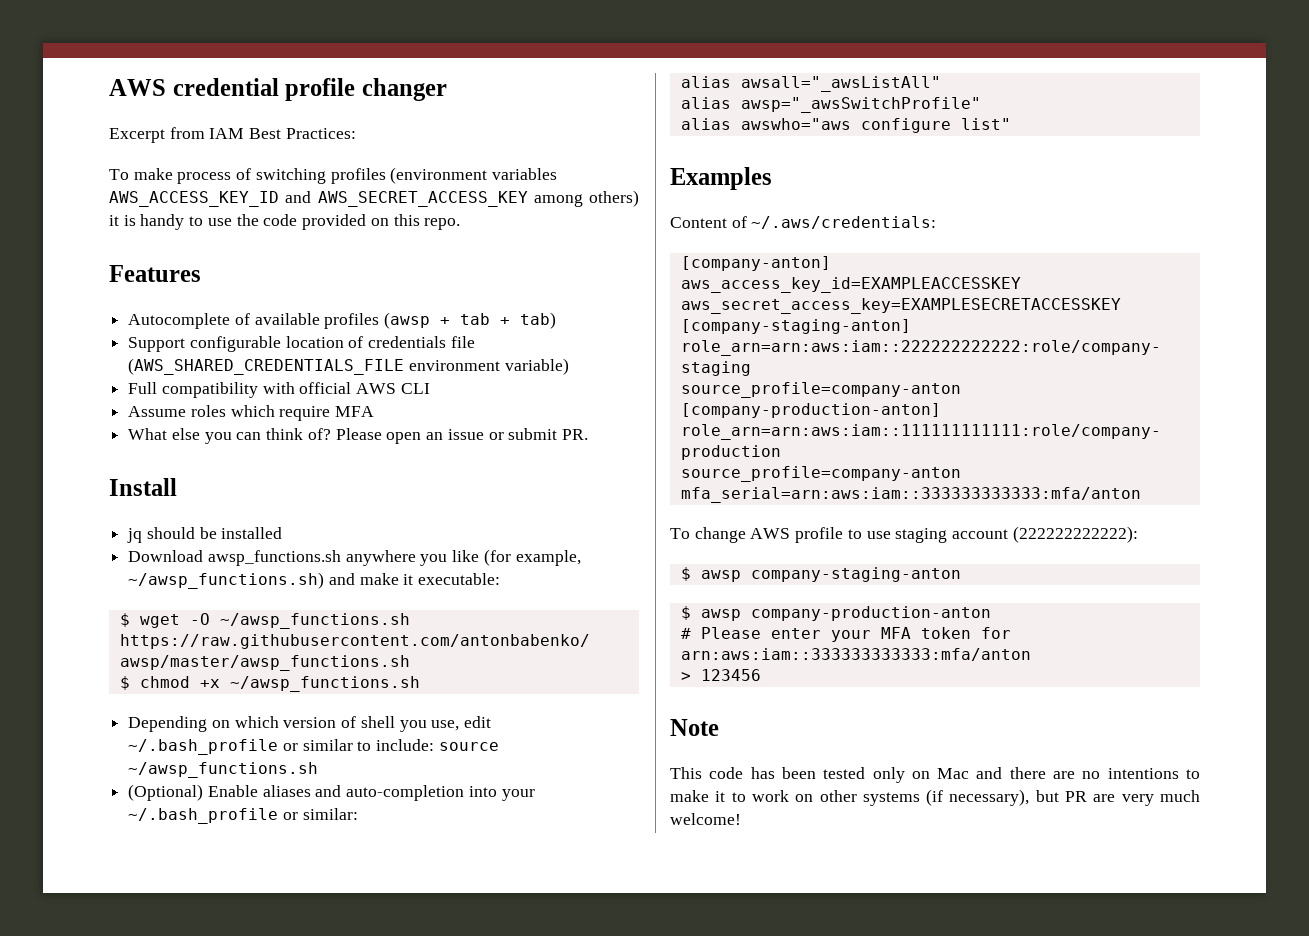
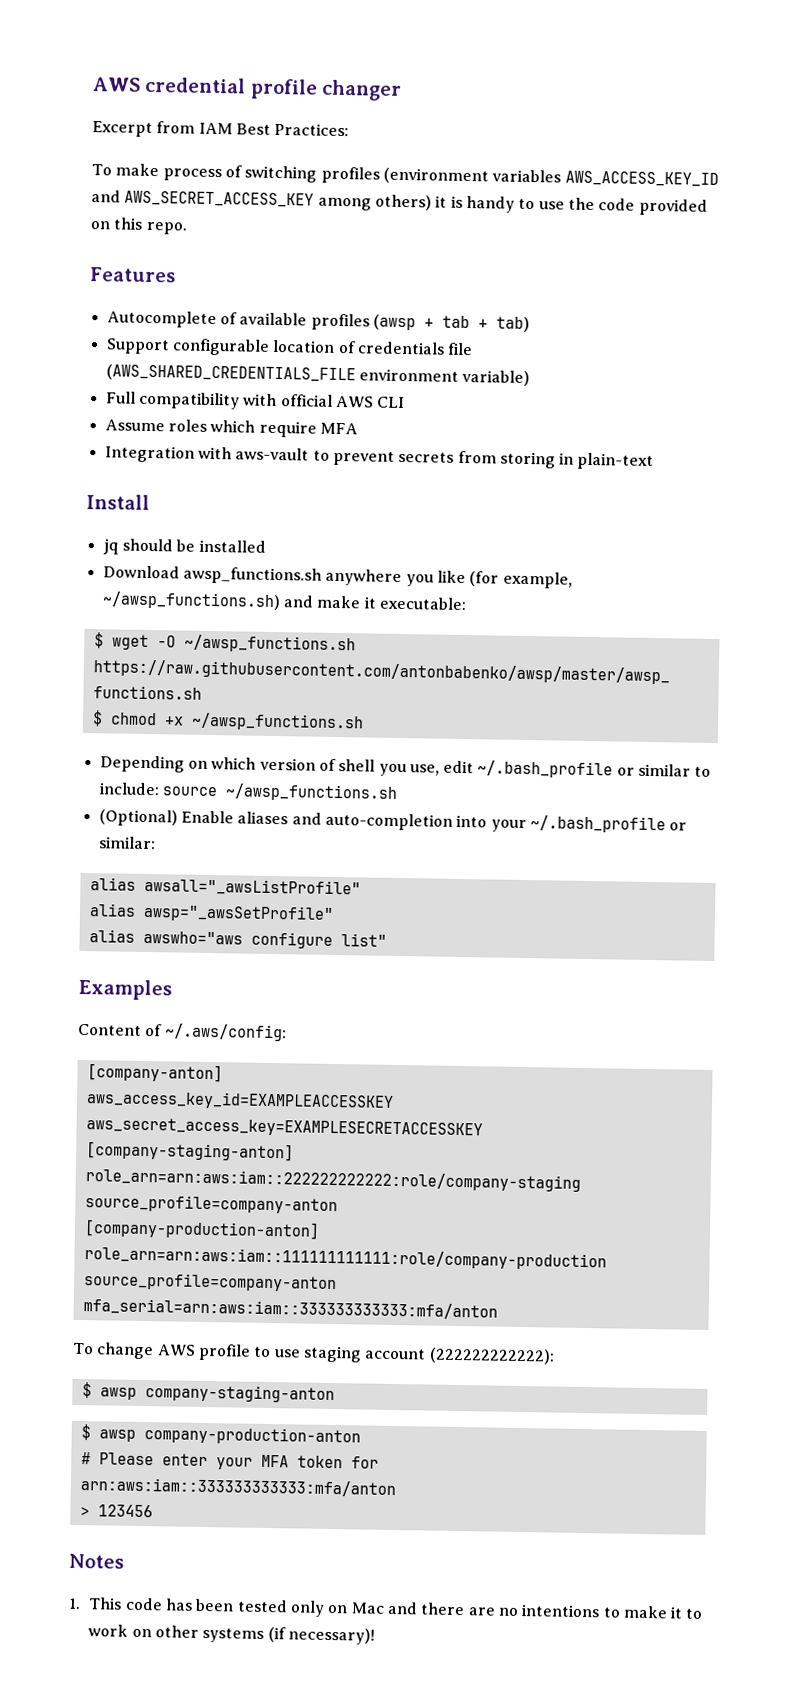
[128,428,588,444] What else you can think of? Please open an issue or submit PR. -> [104,445,655,471] Integration with aws-vault to prevent secrets from storing in plain-text
[740,76,941,92] [680,97,981,113] awsall="_awsListAll" // alias awsp="_awsSwitchProfile" -> [143,877,361,897] [88,903,334,923] awsall="_awsListProfile" // alias awsp="_awsSetProfile"
[751,216,937,229] ~/.aws/credentials: -> [163,1023,287,1042] ~/.aws/config:
[670,719,719,736] Note // -> [69,1553,124,1569] [68,1597,81,1610] Notes // 1.
[949,789,1200,806] [670,813,741,825] necessary), but PR are very much welcome! -> [287,1627,375,1645] necessary)!

